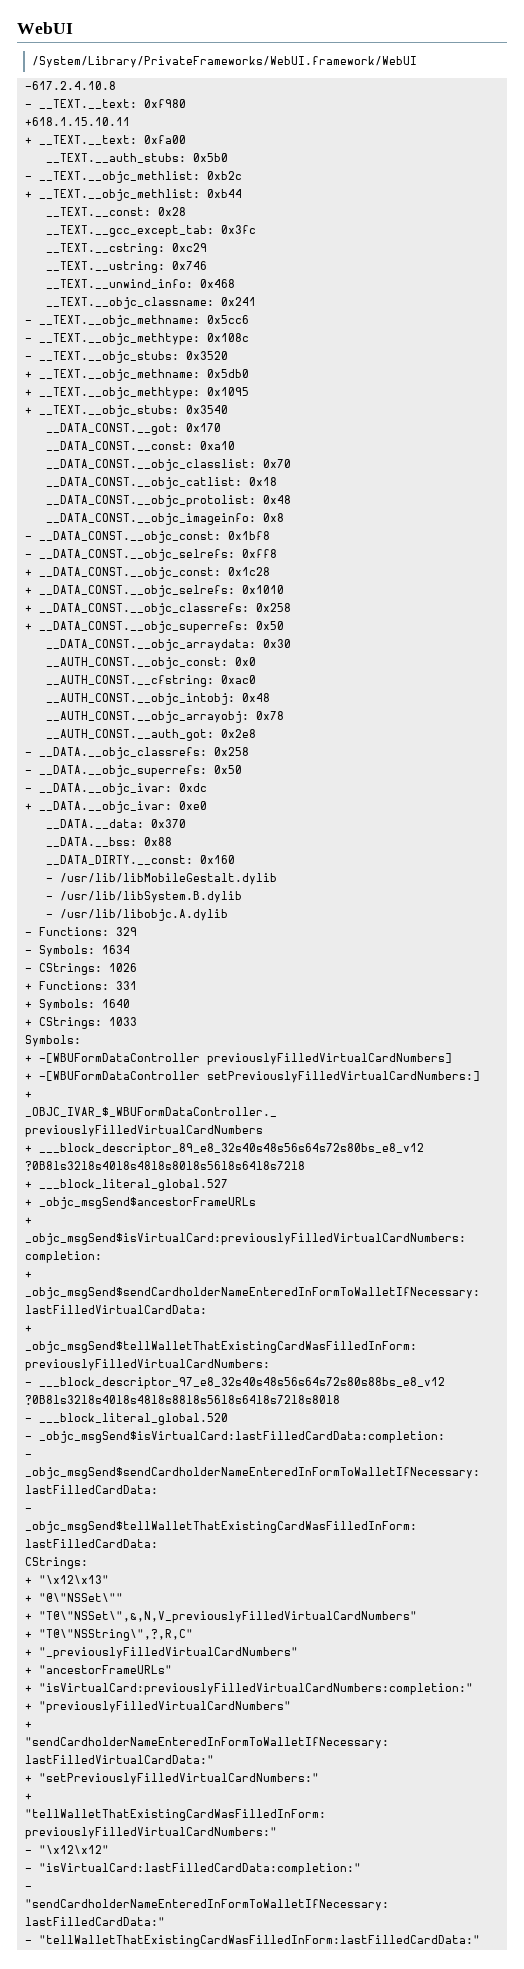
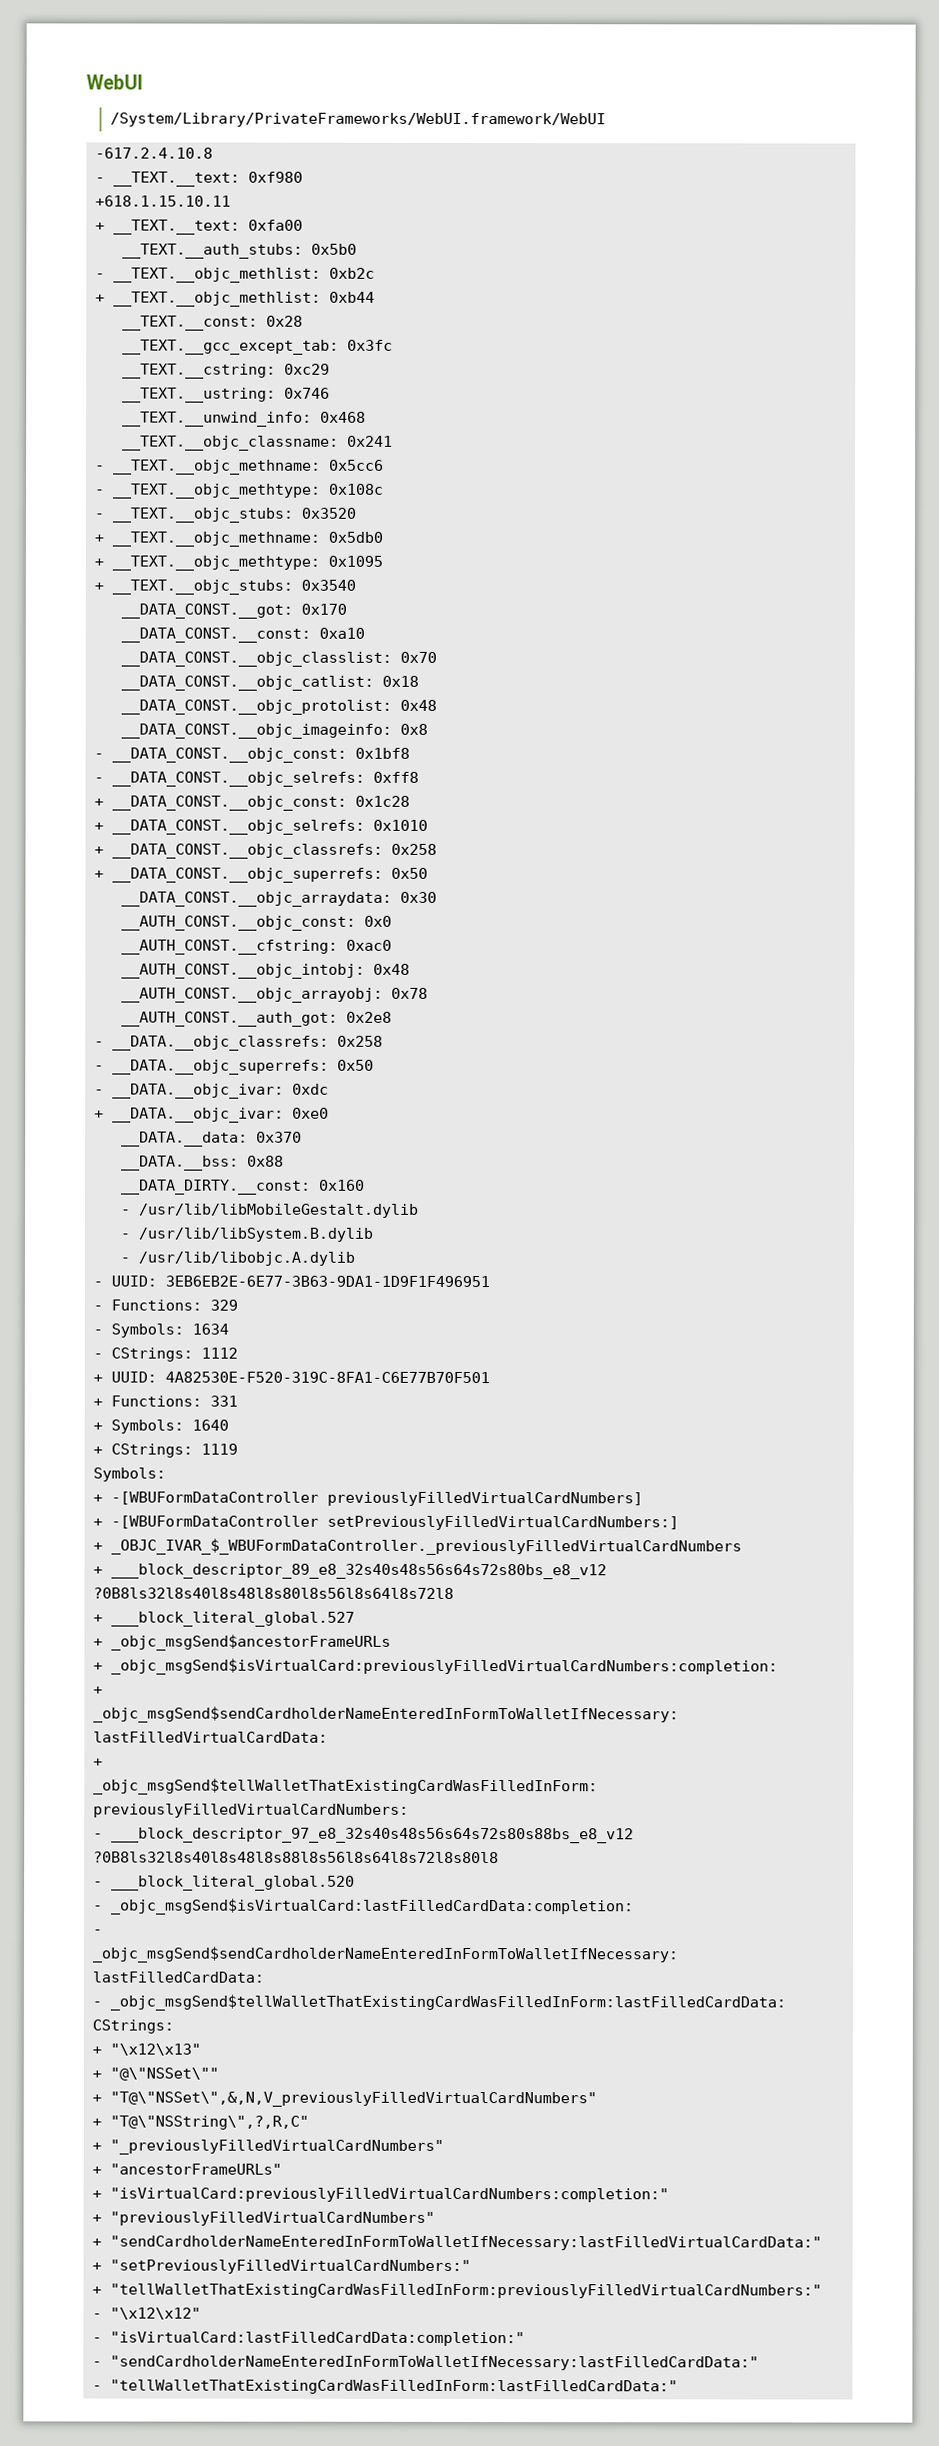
(228, 915) none -> [93,1275,491,1288] // - UUID: 3EB6EB2E-6E77-3B63-9DA1-1D9F1F496951
[108,963,137,972] 1026 -> [201,1347,239,1359] [93,1371,491,1384] 1112 // + UUID: 4A82530E-F520-319C-8FA1-C6E77B70F501
[108,1017,137,1026] 1033 -> [201,1443,239,1455] 1119

